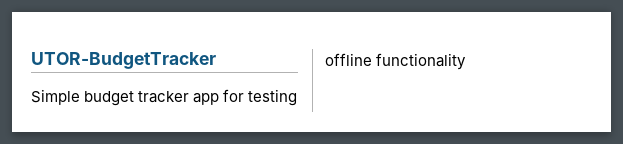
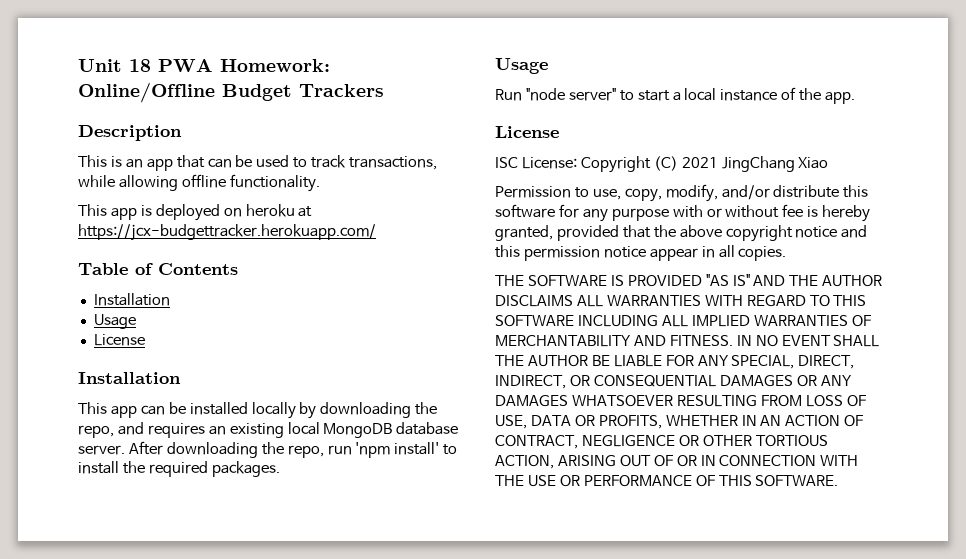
[31,52,216,69] [31,89,298,106] [325,53,467,70] UTOR-BudgetTracker // Simple budget tracker app for testing offline functionality -> [78,59,330,72] [78,82,384,103] [78,125,182,141] [78,155,438,171] [78,174,320,192] [78,204,313,221] [78,224,376,241] [78,263,238,275] [93,293,170,306] [93,314,136,329] [93,334,145,346] [78,372,181,384] [78,402,438,419] [78,422,459,438] [78,441,458,458] [78,461,280,477] [495,58,548,74] [495,87,856,104] [495,126,559,138] [495,156,829,173] [495,184,869,202] [495,204,871,222] [495,225,868,242] [495,245,787,261] [495,274,883,287] [495,295,867,307] [495,315,871,327] [495,335,880,347] [495,355,855,369] [495,375,852,389] [495,395,866,407] [495,415,864,429] [495,435,828,449] [495,455,859,469] [495,475,839,487] Unit 18 PWA Homework: Online/Offline Budget Trackers // Description // This is an app that can be used to track transactions, while allowing offline functionality. // This app is deployed on heroku at https://jcx-budgettracker.herokuapp.com/ // Table of Contents // Installation // Usage // License // Installation // This app can be installed locally by downloading the repo, and requires an existing local MongoDB database server. After downloading the repo, run 'npm install' to install the required packages. // Usage // Run "node server" to start a local instance of the app. // License // ISC License: Copyright (C) 2021 JingChang Xiao // Permission to use, copy, modify, and/or distribute this software for any purpose with or without fee is hereby granted, provided that the above copyright notice and this permission notice appear in all copies. // THE SOFTWARE IS PROVIDED "AS IS" AND THE AUTHOR DISCLAIMS ALL WARRANTIES WITH REGARD TO THIS SOFTWARE INCLUDING ALL IMPLIED WARRANTIES OF MERCHANTABILITY AND FITNESS. IN NO EVENT SHALL THE AUTHOR BE LIABLE FOR ANY SPECIAL, DIRECT, INDIRECT, OR CONSEQUENTIAL DAMAGES OR ANY DAMAGES WHATSOEVER RESULTING FROM LOSS OF USE, DATA OR PROFITS, WHETHER IN AN ACTION OF CONTRACT, NEGLIGENCE OR OTHER TORTIOUS ACTION, ARISING OUT OF OR IN CONNECTION WITH THE USE OR PERFORMANCE OF THIS SOFTWARE.

